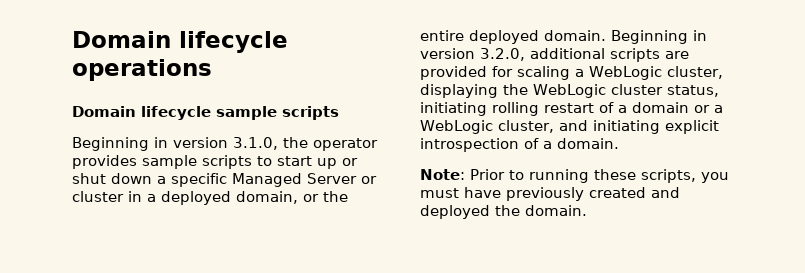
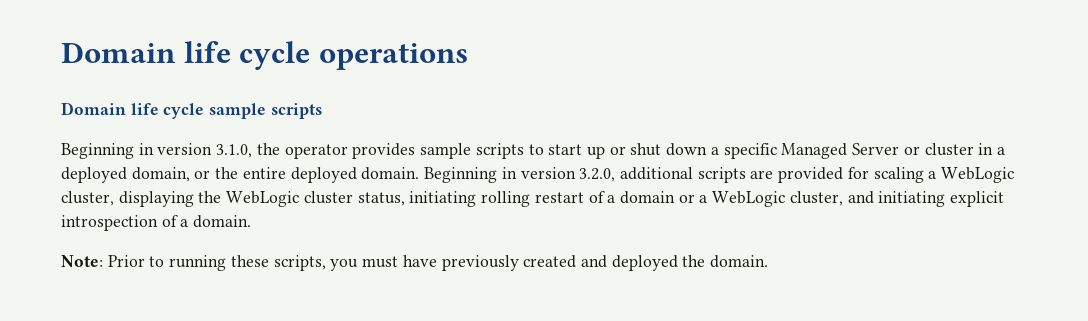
[72,31,288,53] Domain lifecycle -> [61,41,311,70] Domain life cycle
[141,106,211,120] lifecycle -> [130,103,205,119] life cycle

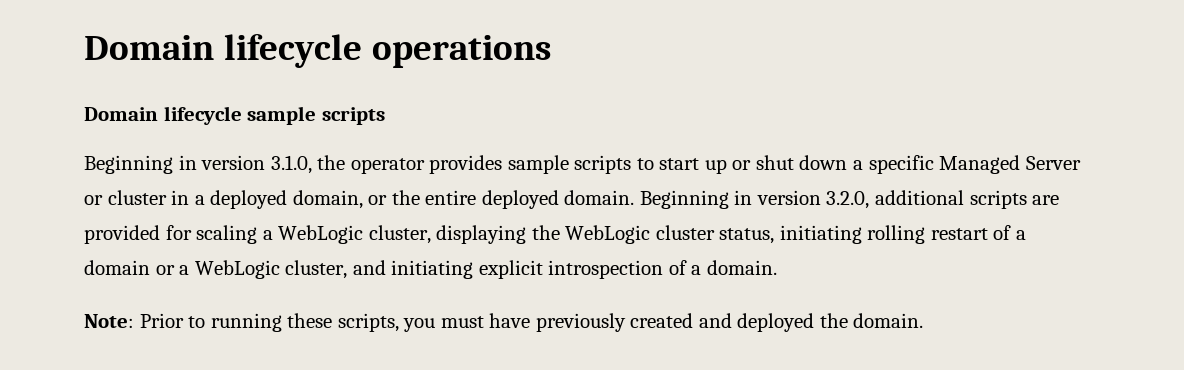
[61,41,311,70] Domain life cycle -> [84,34,362,68] Domain lifecycle
[130,103,205,119] life cycle -> [163,106,242,125] lifecycle

